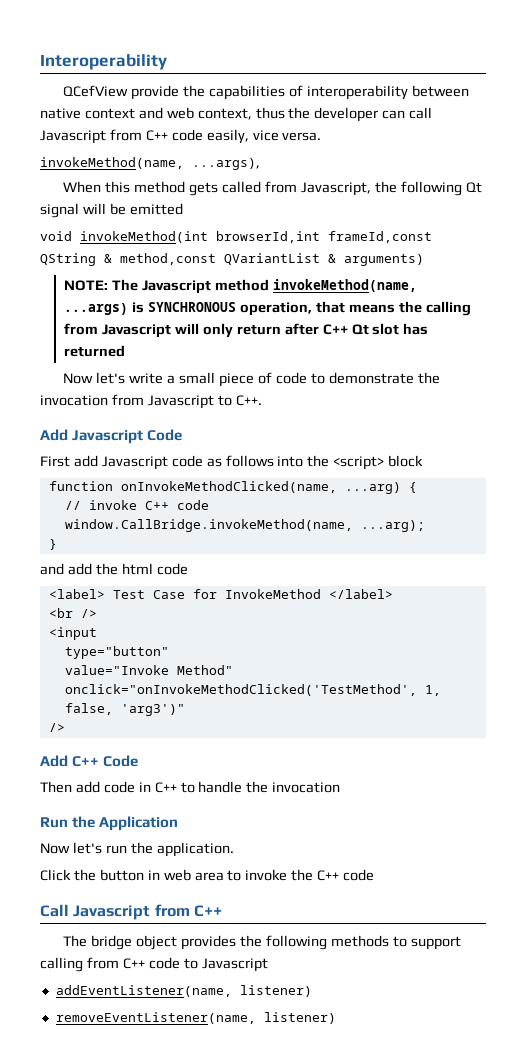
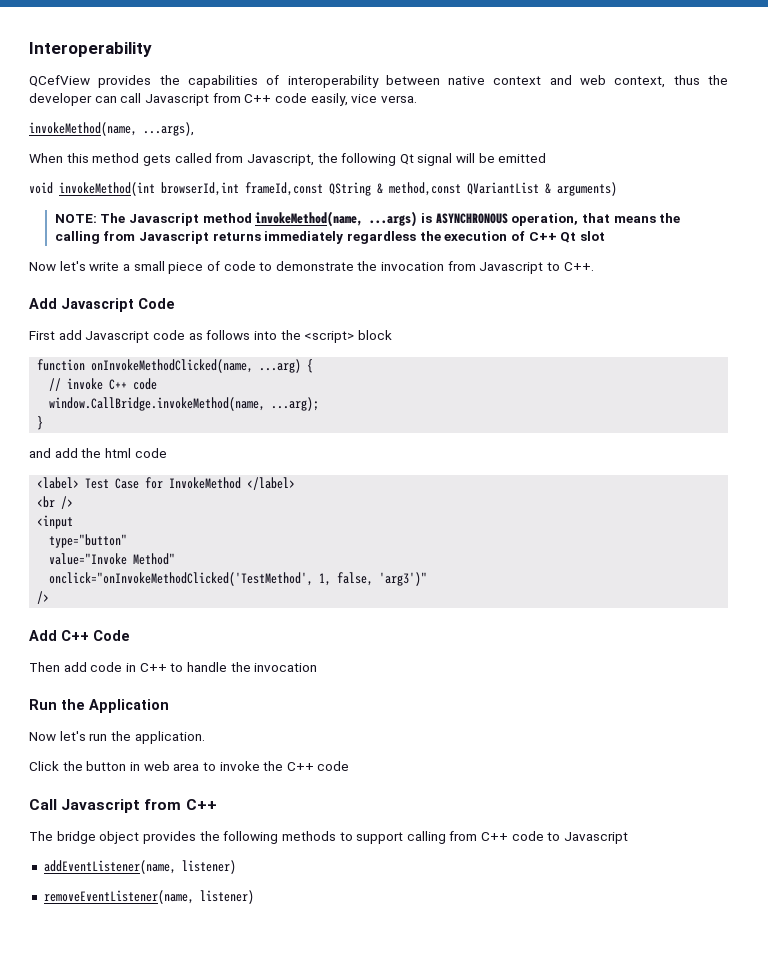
[131,85,180,100] provide -> [98,75,152,88] provides
[147,302,236,312] SYNCHRONOUS -> [435,213,508,224] ASYNCHRONOUS
[174,323,319,338] will only return after -> [212,231,525,244] returns immediately regardless the execution of
[403,323,429,335] [64,345,126,357] has returned -> (605, 236) none

